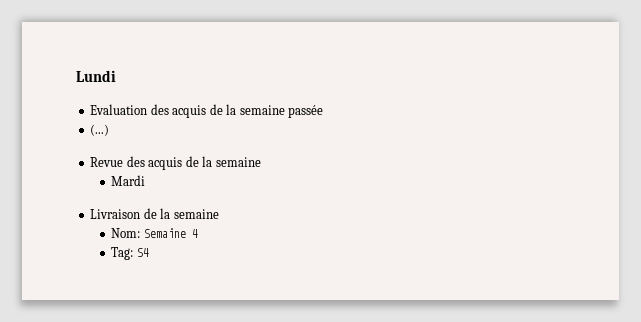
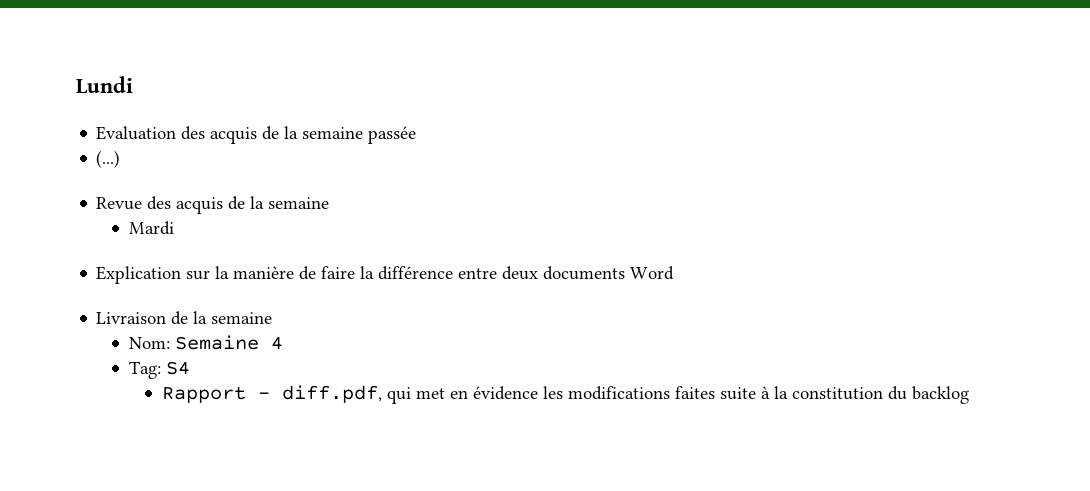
(146, 180) none -> [96,266,675,284] // Explication sur la manière de faire la différence entre deux documents Word
(149, 252) none -> [161,385,969,404] // Rapport - diff.pdf, qui met en évidence les modifications faites suite à la constitution du backlog

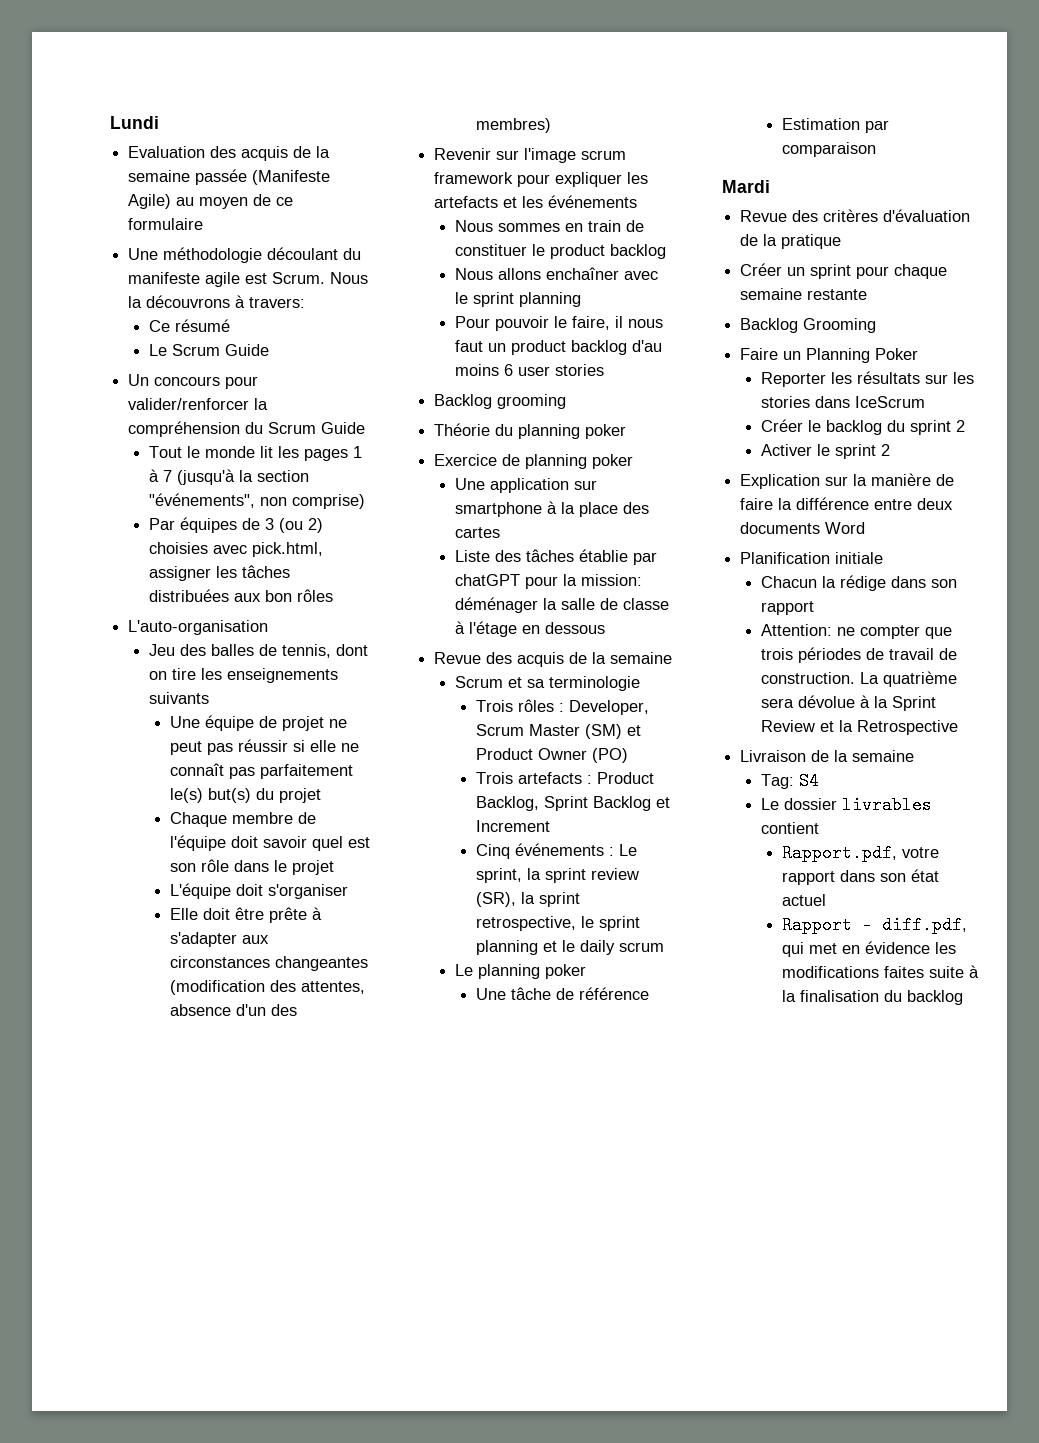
[96,150,121,168] // (...) -> [252,170,331,185] [128,194,294,209] [128,218,204,230] [128,247,362,263] [128,272,369,287] [128,295,306,308] [149,319,231,332] [149,344,270,356] [128,374,259,389] [128,398,269,410] [128,421,366,437] [149,446,363,461] [149,469,310,485] [149,493,366,509] [149,517,324,533] [149,542,324,557] [149,565,291,581] [149,589,334,602] [128,620,269,635] [149,644,369,658] [149,668,339,683] [149,692,210,704] [169,715,347,731] [169,739,359,755] [169,763,353,779] [169,788,321,803] [169,812,316,827] [169,835,370,851] [169,859,334,875] [169,883,348,899] [169,907,322,923] [169,932,269,947] [169,956,368,971] [169,980,365,995] [169,1004,297,1016] [475,118,551,133] [434,148,627,163] [434,172,649,187] [434,195,638,208] [455,220,645,232] [455,244,667,259] [455,267,659,280] [455,292,582,307] [455,316,664,331] [455,340,663,355] [455,364,605,376] [434,394,567,409] [434,423,627,439] [434,454,634,469] [455,478,598,493] [455,501,650,517] [455,527,501,538] [455,549,658,565] [455,574,643,589] [455,597,670,613] [455,621,606,637] (Manifeste Agile) au moyen de ce formulaire // Une méthodologie découlant du manifeste agile est Scrum. Nous la découvrons à travers: // Ce résumé // Le Scrum Guide // Un concours pour valider/renforcer la compréhension du Scrum Guide // Tout le monde lit les pages 1 à 7 (jusqu'à la section "événements", non comprise) // Par équipes de 3 (ou 2) choisies avec pick.html, assigner les tâches distribuées aux bon rôles // L'auto-organisation // Jeu des balles de tennis, dont on tire les enseignements suivants // Une équipe de projet ne peut pas réussir si elle ne connaît pas parfaitement le(s) but(s) du projet // Chaque membre de l'équipe doit savoir quel est son rôle dans le projet // L'équipe doit s'organiser // Elle doit être prête à s'adapter aux circonstances changeantes (modification des attentes, absence d'un des membres) // Revenir sur l'image scrum framework pour expliquer les artefacts et les événements // Nous sommes en train de constituer le product backlog // Nous allons enchaîner avec le sprint planning // Pour pouvoir le faire, il nous faut un product backlog d'au moins 6 user stories // Backlog grooming // Théorie du planning poker // Exercice de planning poker // Une application sur smartphone à la place des cartes // Liste des tâches établie par chatGPT pour la mission: déménager la salle de classe à l'étage en dessous
[129,221,175,235] Mardi -> [455,676,641,691] [475,699,649,715] [475,724,641,739] [475,748,628,763] [475,772,654,784] [475,796,670,811] [475,820,550,832] [475,843,637,859] [475,868,639,883] [475,892,580,907] [475,916,640,931] [475,940,664,955] [455,964,587,979] [475,987,649,1000] [781,118,889,133] [781,142,876,157] [722,180,770,193] [740,209,971,222] [740,234,842,249] [740,263,948,279] [740,288,868,300] [740,318,877,333] [740,348,919,363] [761,371,975,387] [761,396,926,408] [761,419,966,435] [761,444,891,459] Scrum et sa terminologie // Trois rôles : Developer, Scrum Master (SM) et Product Owner (PO) // Trois artefacts : Product Backlog, Sprint Backlog et Increment // Cinq événements : Le sprint, la sprint review (SR), la sprint retrospective, le sprint planning et le daily scrum // Le planning poker // Une tâche de référence // Estimation par comparaison // Mardi // Revue des critères d'évaluation de la pratique // Créer un sprint pour chaque semaine restante // Backlog Grooming // Faire un Planning Poker // Reporter les résultats sur les stories dans IceScrum // Créer le backlog du sprint 2 // Activer le sprint 2
(675, 273) none -> [740,552,884,564] [761,575,958,591] [761,601,815,615] [761,624,953,639] [761,647,958,663] [761,671,958,687] [761,695,937,711] [761,720,959,735] // Planification initiale // Chacun la rédige dans son rapport // Attention: ne compter que trois périodes de travail de construction. La quatrième sera dévolue à la Sprint Review et la Retrospective
[129,335,284,350] // Nom: Semaine 4 -> (915, 756) none
(191, 368) none -> [761,796,933,814] [761,822,820,834] [781,844,939,862] [781,869,939,885] [781,894,826,906] // Le dossier livrables contient // Rapport.pdf, votre rapport dans son état actuel
[791,387,883,400] constitution -> [799,990,879,1002] finalisation

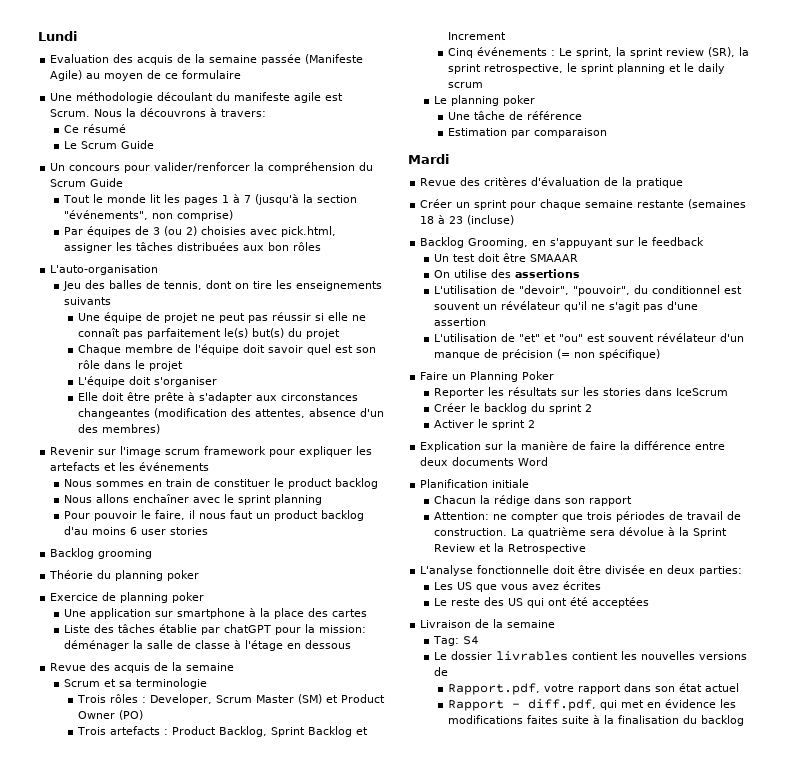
[740,318,877,333] // Backlog Grooming -> [688,199,747,209] [420,215,515,225] [420,237,705,248] [434,253,579,262] [434,269,581,278] [434,285,743,296] [434,301,699,312] [434,318,487,326] [434,333,745,342] [434,349,661,360] (semaines 18 à 23 (incluse) // Backlog Grooming, en s'appuyant sur le feedback // Un test doit être SMAAAR // On utilise des assertions // L'utilisation de "devoir", "pouvoir", du conditionnel est souvent un révélateur qu'il ne s'agit pas d'une assertion // L'utilisation de "et" et "ou" est souvent révélateur d'un manque de précision (= non spécifique)
(959, 727) none -> [420,565,743,576] [434,581,602,592] [434,597,650,608] // L'analyse fonctionnelle doit être divisée en deux parties: // Les US que vous avez écrites // Le reste des US qui ont été acceptées
(820, 828) none -> [621,651,748,660] [434,667,449,676] les nouvelles versions de

